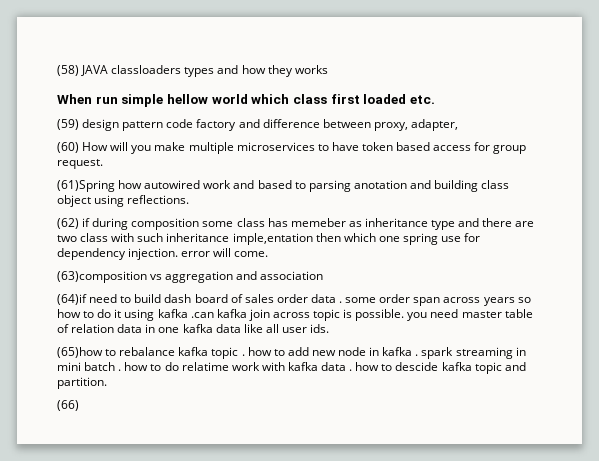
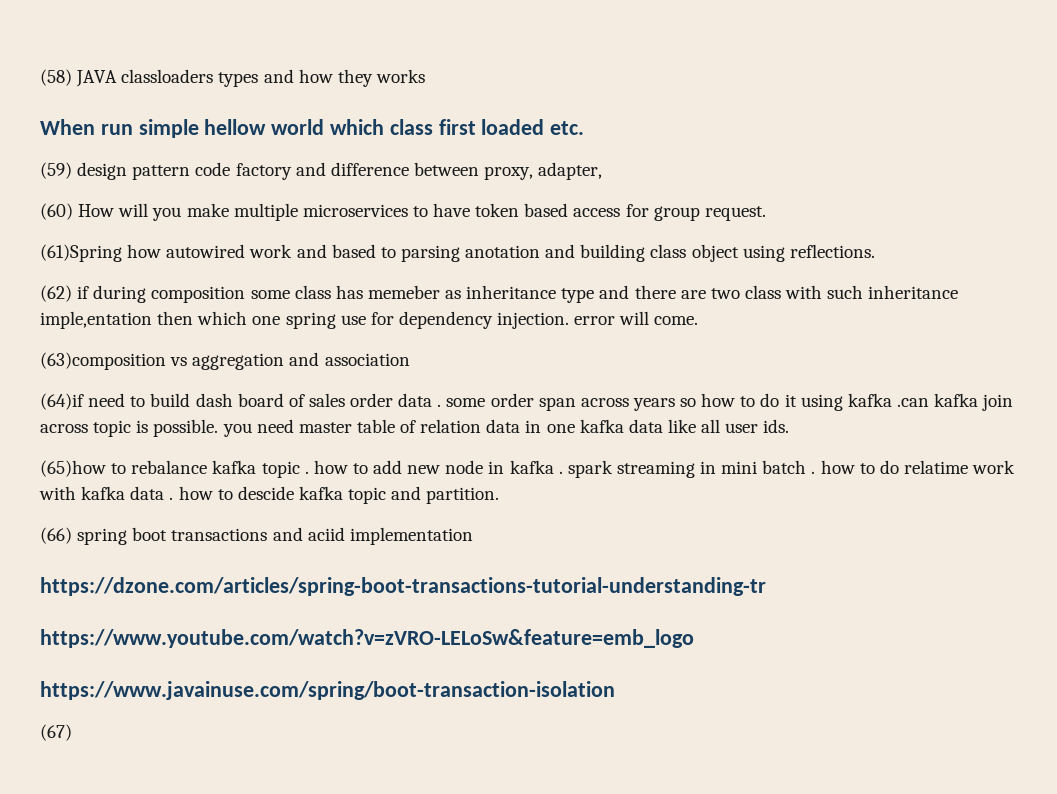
(79, 405) none -> [77,527,473,545] [40,577,766,596] [40,629,694,648] [40,681,615,700] [40,724,72,741] spring boot transactions and aciid implementation // https://dzone.com/articles/spring-boot-transactions-tutorial-understanding-tr // https://www.youtube.com/watch?v=zVRO-LELoSw&feature=emb_logo // https://www.javainuse.com/spring/boot-transaction-isolation // (67)

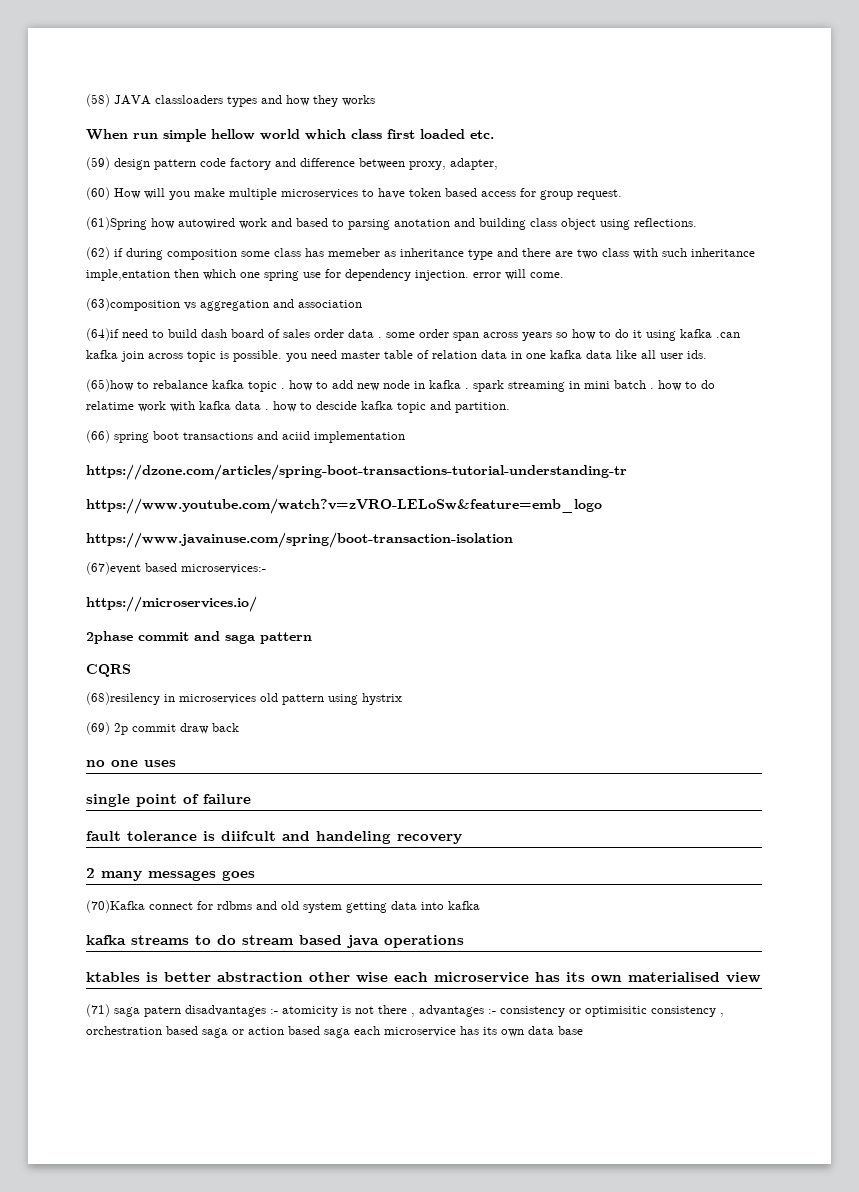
[40,724,72,741] (67) -> [86,562,266,575] [86,596,257,612] [86,631,312,644] [86,664,131,677] [86,692,402,705] [86,722,239,735] [86,760,176,767] [86,794,251,807] [86,831,462,844] [86,868,255,881] [86,900,480,913] [86,935,464,948] [86,972,761,983] [86,1004,724,1017] [86,1026,583,1038] (67)event based microservices:- // https://microservices.io/ // 2phase commit and saga pattern // CQRS // (68)resilency in microservices old pattern using hystrix // (69) 2p commit draw back // no one uses // single point of failure // fault tolerance is diifcult and handeling recovery // 2 many messages goes // (70)Kafka connect for rdbms and old system getting data into kafka // kafka streams to do stream based java operations // ktables is better abstraction other wise each microservice has its own materialised view // (71) saga patern disadvantages :- atomicity is not there , advantages :- consistency or optimisitic consistency , orchestration based saga or action based saga each microservice has its own data base

